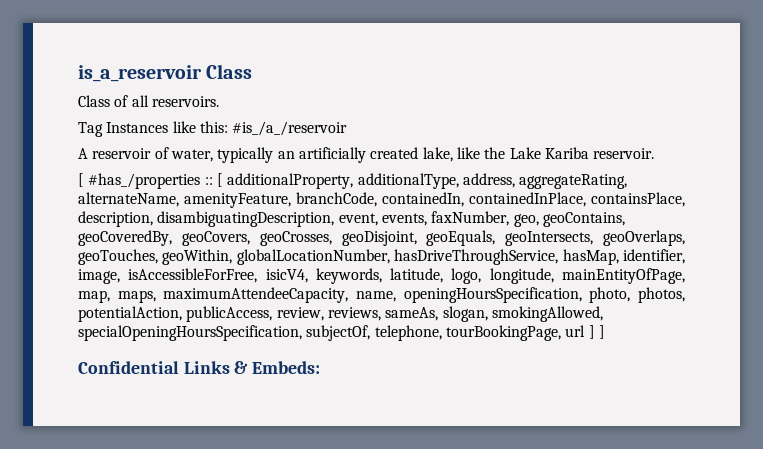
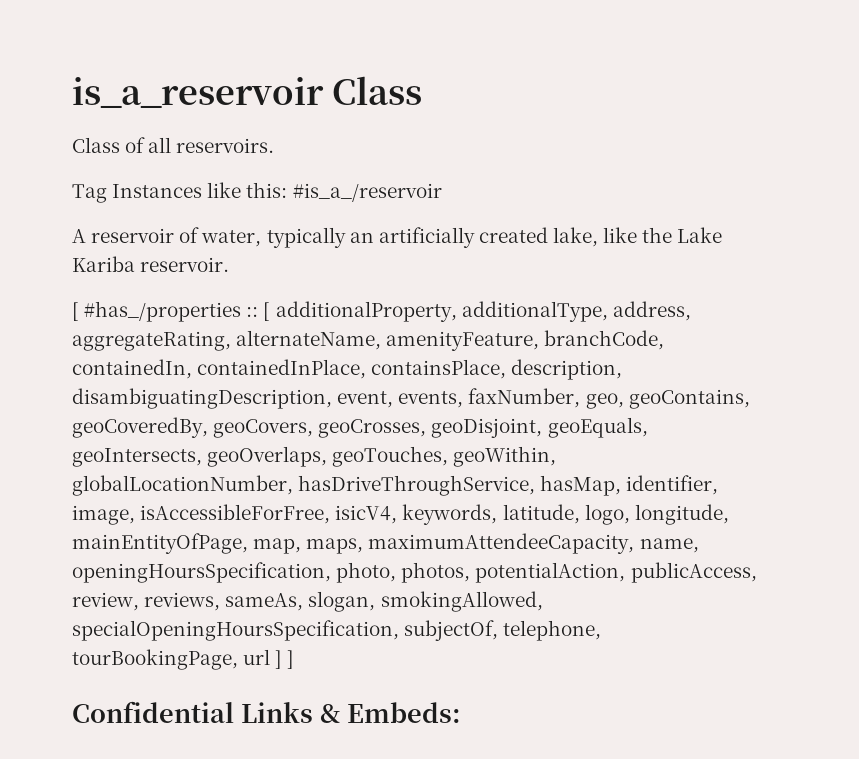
[232,121,348,136] #is_/a_/reservoir -> [292,183,442,202] #is_a_/reservoir

